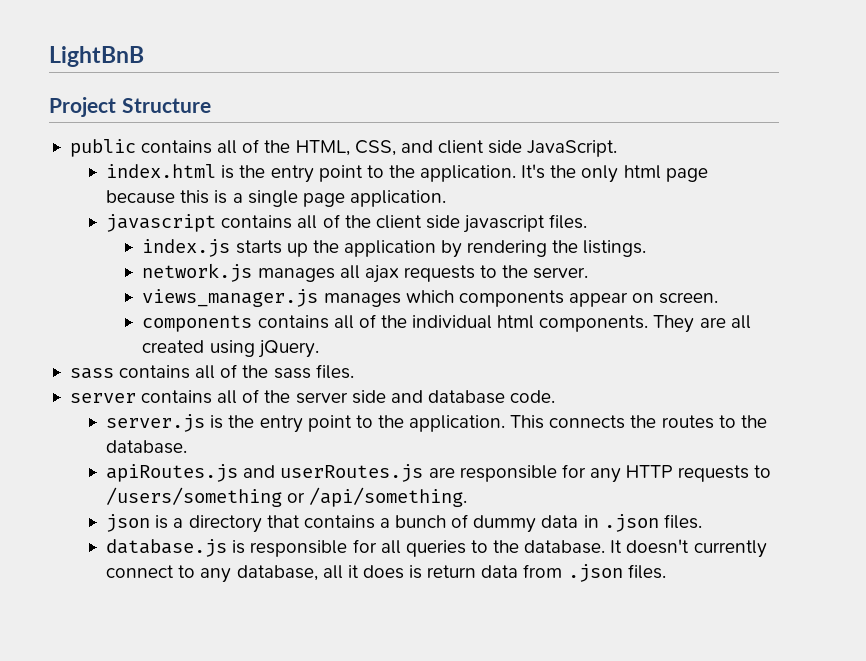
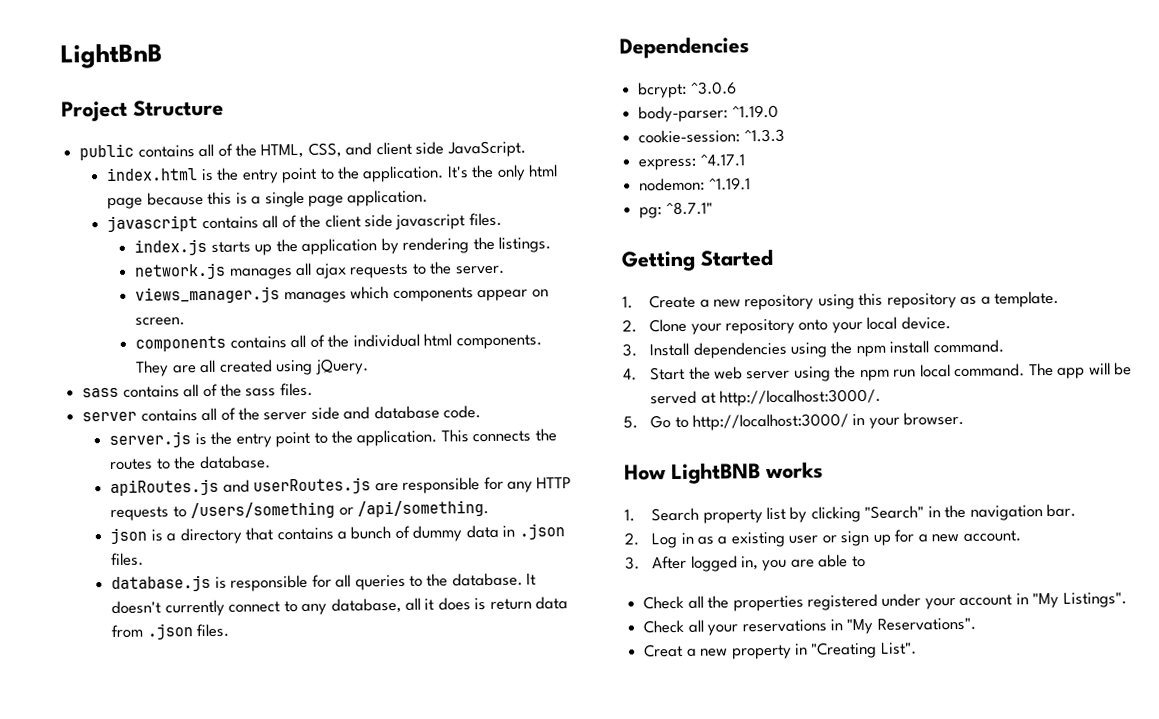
(666, 571) none -> [619,36,749,59] [638,81,737,99] [638,104,779,123] [638,128,785,144] [638,153,745,171] [639,177,751,192] [639,201,713,219] [621,248,774,272] [622,290,1060,311] [622,316,951,335] [622,339,1004,359] [623,362,1132,382] [650,388,881,407] [623,411,965,431] [624,461,823,485] [624,503,1077,524] [624,529,1021,549] [625,554,866,572] [643,592,1127,612] [643,617,976,636] [644,641,917,660] // Dependencies // bcrypt: ^3.0.6 // body-parser: ^1.19.0 // cookie-session: ^1.3.3 // express: ^4.17.1 // nodemon: ^1.19.1 // pg: ^8.7.1" // Getting Started // 1. Create a new repository using this repository as a template. // 2. Clone your repository onto your local device. // 3. Install dependencies using the npm install command. // 4. Start the web server using the npm run local command. The app will be served at http://localhost:3000/. // 5. Go to http://localhost:3000/ in your browser. // How LightBNB works // 1. Search property list by clicking "Search" in the navigation bar. // 2. Log in as a existing user or sign up for a new account. // 3. After logged in, you are able to // Check all the properties registered under your account in "My Listings". // Check all your reservations in "My Reservations". // Creat a new property in "Creating List".

